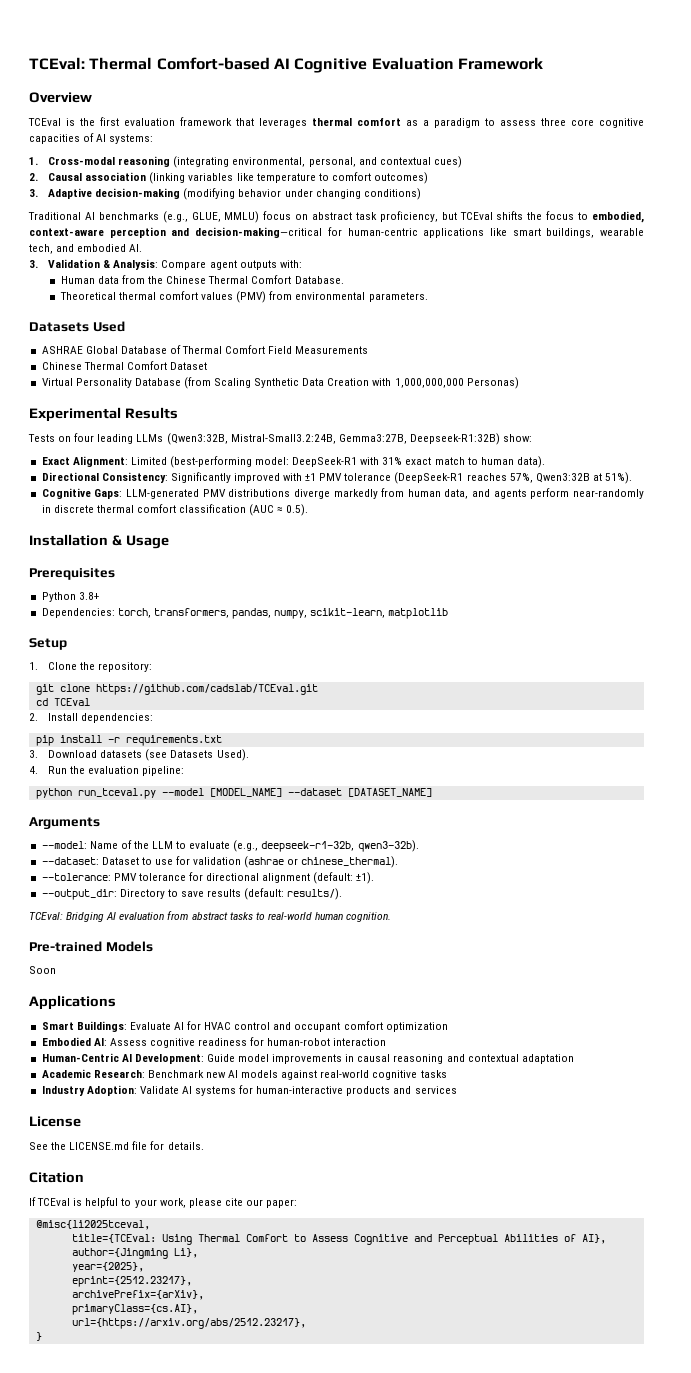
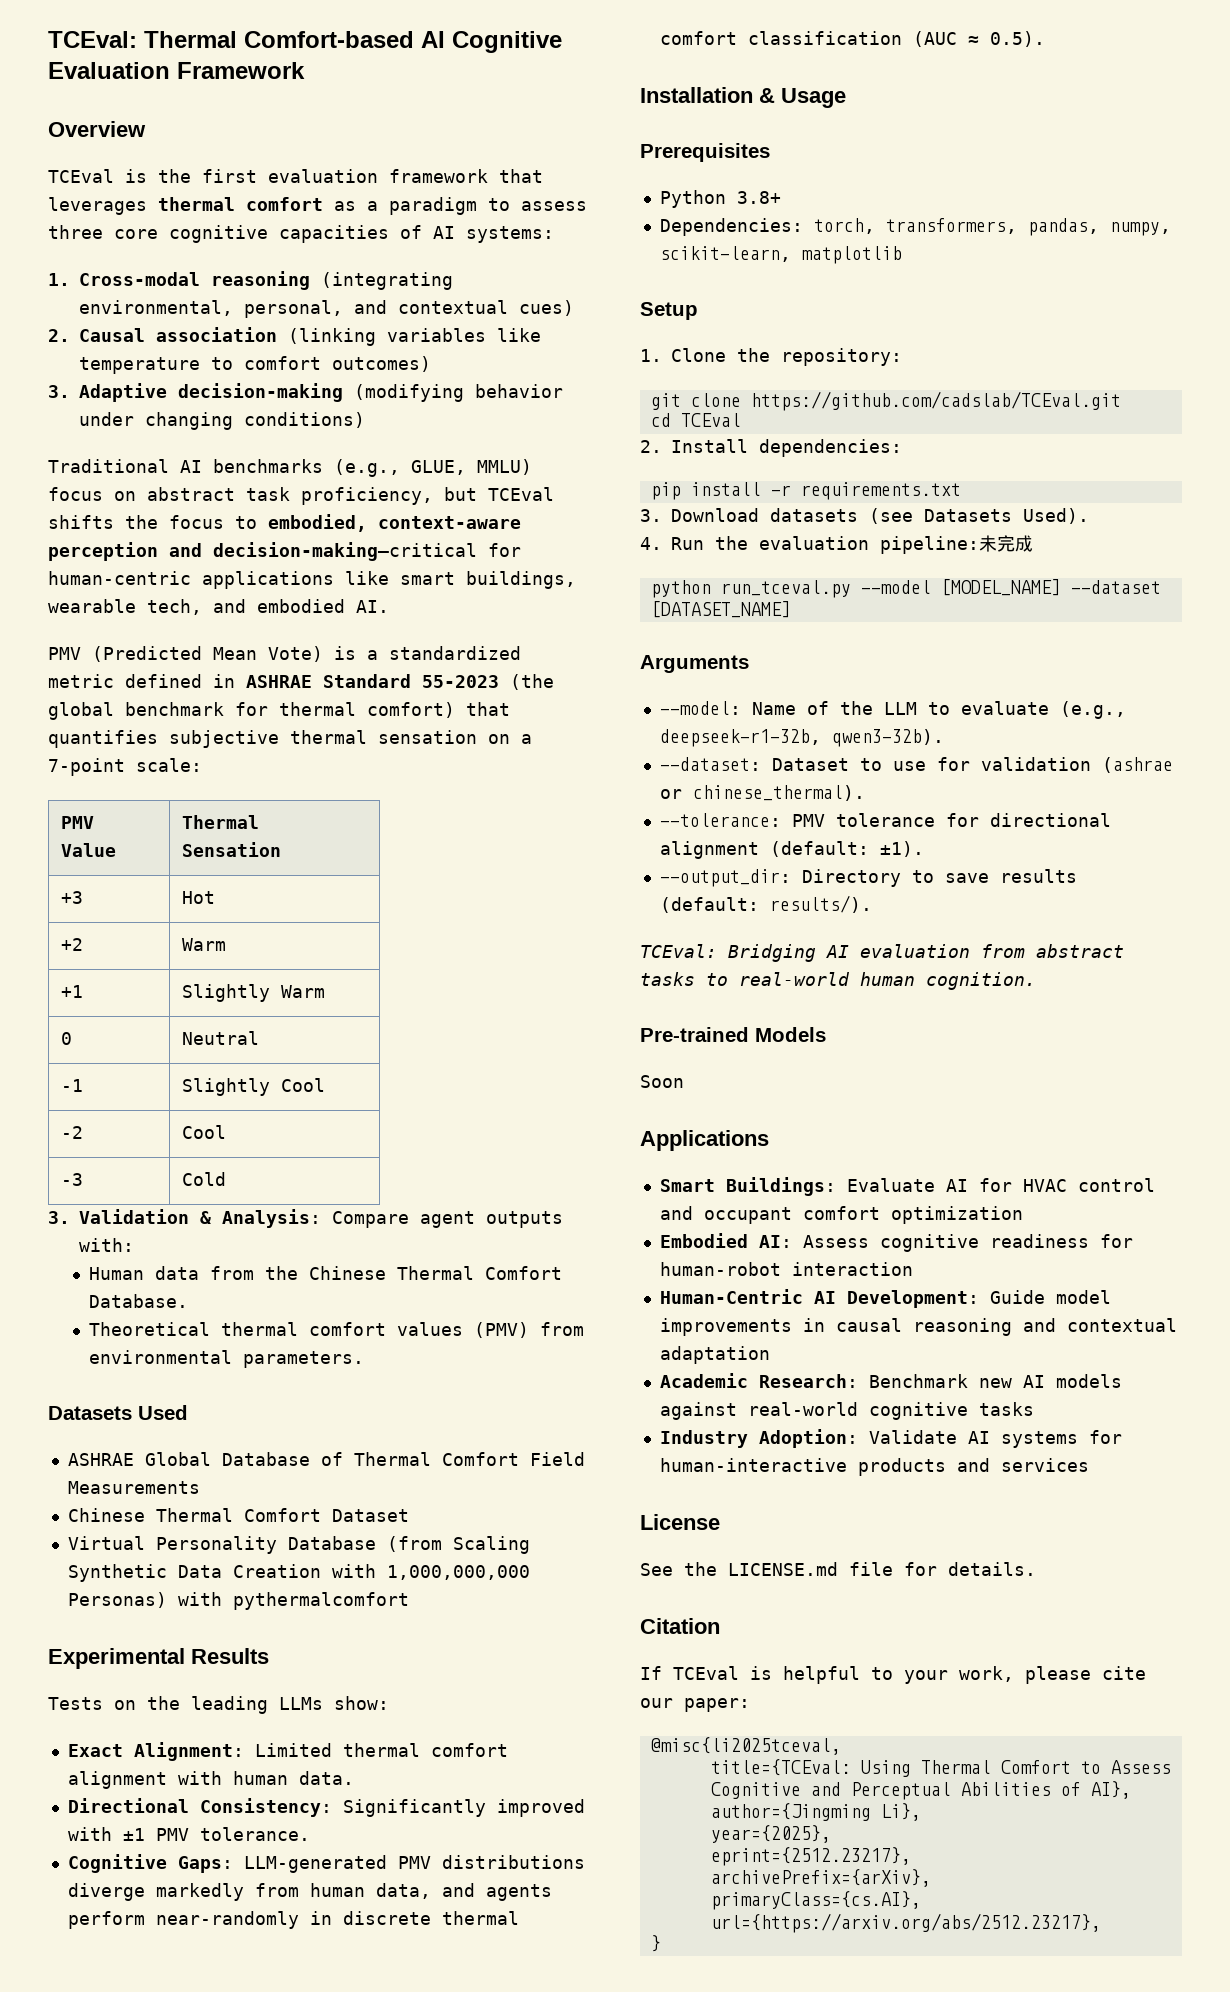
(143, 248) none -> [48,646,521,662] [48,674,554,690] [48,702,510,720] [48,730,532,748] [48,758,202,776] [61,816,95,829] [61,843,117,857] [182,815,260,829] [182,842,282,857] [61,891,84,904] [182,891,216,904] [61,938,84,951] [182,938,227,951] [61,985,84,998] [182,984,326,1002] [61,1032,73,1045] [182,1031,260,1045] [61,1079,84,1092] [182,1078,326,1096] [61,1126,84,1139] [182,1125,227,1139] [61,1173,84,1186] [182,1172,227,1186] // PMV (Predicted Mean Vote) is a standardized metric defined in ASHRAE Standard 55-2023 (the global benchmark for thermal comfort) that quantifies subjective thermal sensation on a 7-point scale: // PMV Value | Thermal Sensation // +3 | Hot // +2 | Warm // +1 | Slightly Warm // 0 | Neutral // -1 | Slightly Cool // -2 | Cool // -3 | Cold
(519, 383) none -> [177,1592,409,1610] with pythermalcomfort
[74,433,95,442] four -> [147,1696,180,1710] the
[166,433,500,445] (Qwen3:32B, Mistral-Small3.2:24B, Gemma3:27B, Deepseek-R1:32B) -> (323, 1703) none
[169,456,545,468] (best-performing model: DeepSeek-R1 with 31% exact match to human data). -> [342,1743,508,1757] [67,1771,354,1789] thermal comfort alignment with human data.
[344,472,633,484] tolerance (DeepSeek-R1 reaches 57%, Qwen3:32B at 51%). -> [199,1827,310,1841] tolerance.
(185, 771) none -> [979,535,1033,552] 未完成

